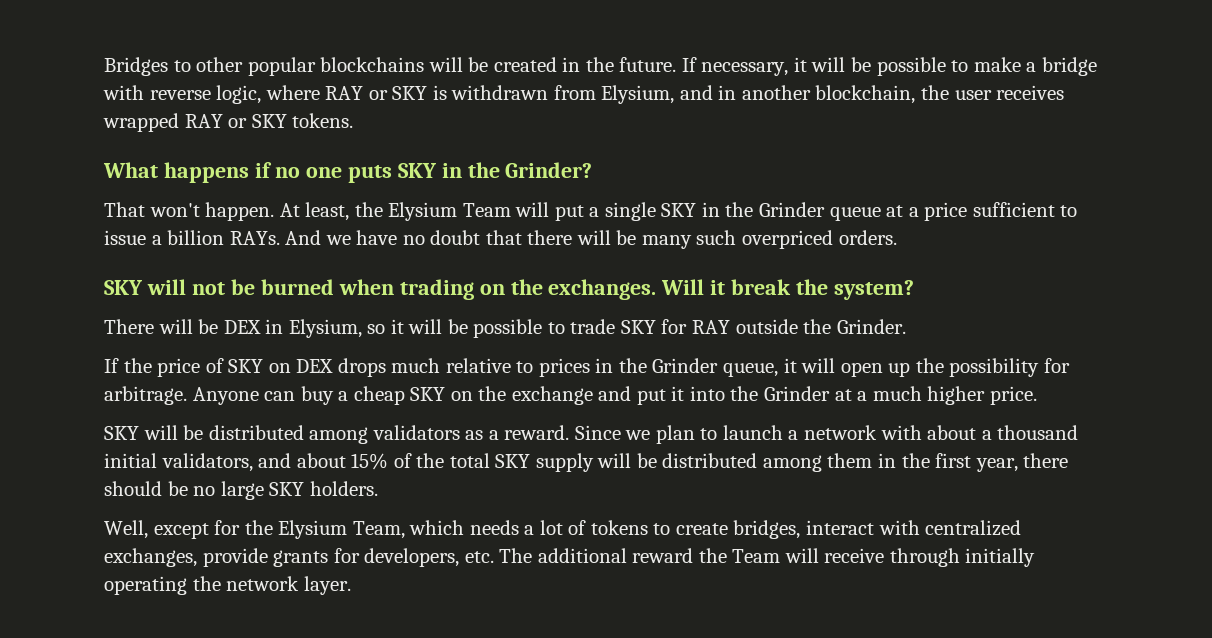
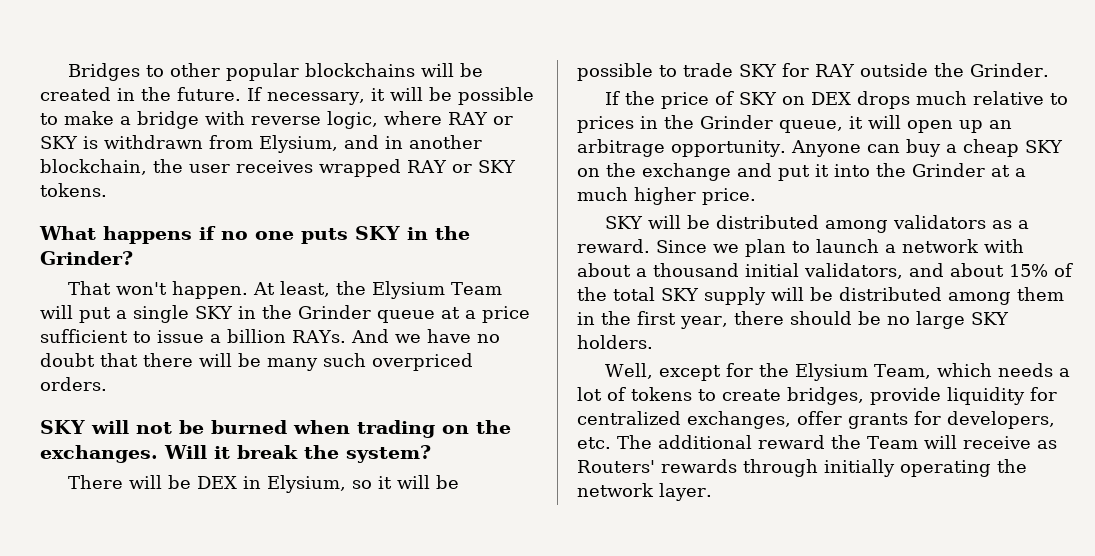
[915,358,1070,377] [104,386,187,405] the possibility for arbitrage. -> [989,120,1012,129] [577,139,786,157] an arbitrage opportunity.
[806,520,920,535] interact with -> [870,387,1057,405] provide liquidity for
[202,548,268,567] provide -> [797,411,842,425] offer
(885, 555) none -> [1036,440,1057,449] [577,459,737,473] as Routers' rewards

